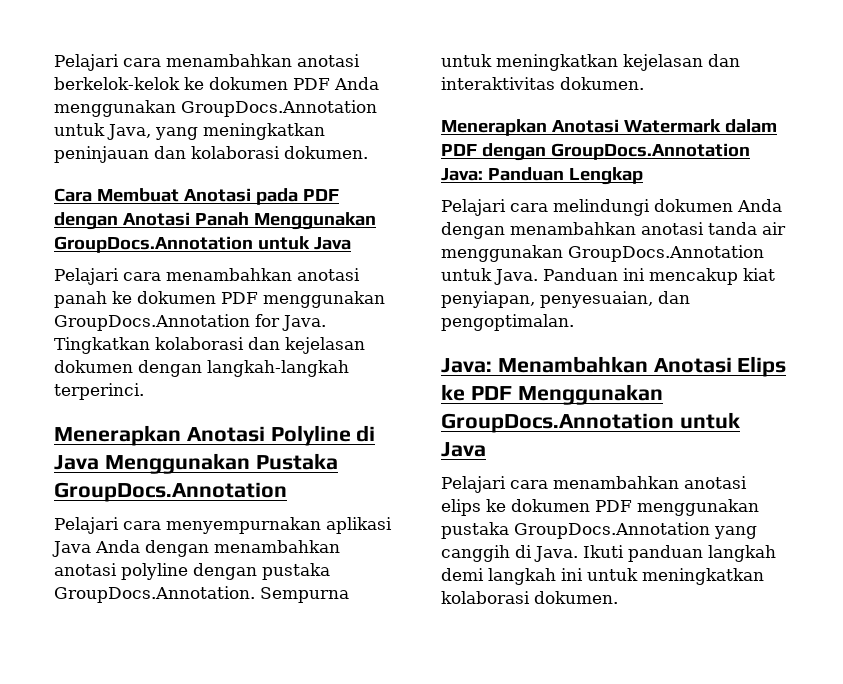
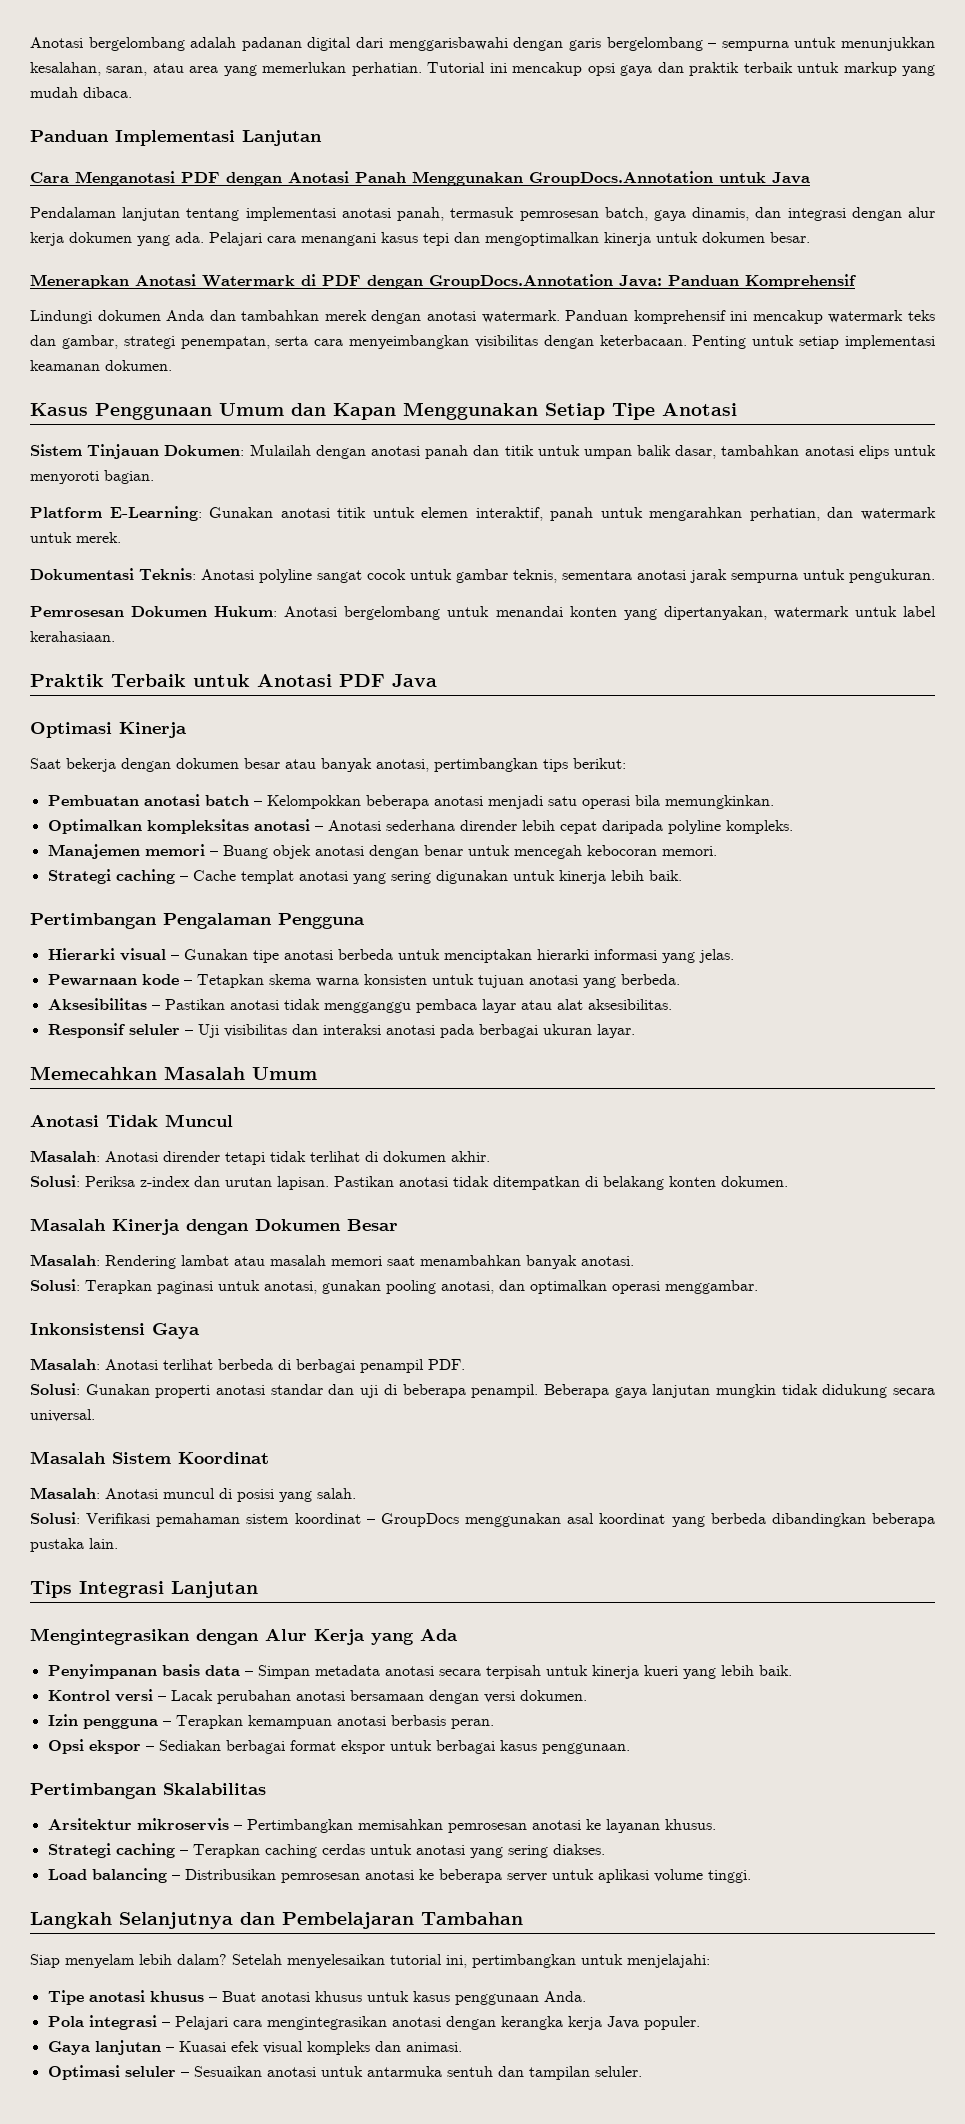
[54,54,360,71] [54,77,379,90] [54,100,377,117] [54,123,325,140] [54,146,368,163] [54,188,298,205] Pelajari cara menambahkan anotasi berkelok-kelok ke dokumen PDF Anda menggunakan GroupDocs.Annotation untuk Java, yang meningkatkan peninjauan dan kolaborasi dokumen. // Cara Membuat Anotasi pada -> [30,37,936,51] [30,62,936,76] [30,87,132,98] [30,130,322,146] [30,171,175,186] Anotasi bergelombang adalah padanan digital dari menggarisbawahi dengan garis bergelombang – sempurna untuk menunjukkan kesalahan, saran, atau area yang memerlukan perhatian. Tutorial ini mencakup opsi gaya dan praktik terbaik untuk markup yang mudah dibaca. // Panduan Implementasi Lanjutan // Cara Menganotasi
[54,268,360,285] [54,291,385,308] [54,314,326,331] [54,337,365,354] [54,360,349,377] [54,383,144,400] [54,425,376,446] [54,453,338,474] [54,482,287,502] [54,517,392,534] [52,540,340,557] [54,563,330,580] [54,586,349,603] [441,54,740,71] [441,77,644,90] Pelajari cara menambahkan anotasi panah ke dokumen PDF menggunakan GroupDocs.Annotation for Java. Tingkatkan kolaborasi dan kejelasan dokumen dengan langkah-langkah terperinci. // Menerapkan Anotasi Polyline di Java Menggunakan Pustaka GroupDocs.Annotation // Pelajari cara menyempurnakan aplikasi Java Anda dengan menambahkan anotasi polyline dengan pustaka GroupDocs.Annotation. Sempurna untuk meningkatkan kejelasan dan interaktivitas dokumen. -> [30,207,935,221] [30,232,810,246] Pendalaman lanjutan tentang implementasi anotasi panah, termasuk pemrosesan batch, gaya dinamis, dan integrasi dengan alur kerja dokumen yang ada. Pelajari cara menangani kasus tepi dan mengoptimalkan kinerja untuk dokumen besar.
[724,119,777,133] dalam -> [301,274,316,286] di
[568,167,643,185] [441,199,782,216] [441,222,786,239] [441,245,764,262] [441,268,775,285] [441,291,690,308] [441,314,574,331] [441,356,787,377] [441,384,663,405] [441,412,740,433] [441,442,486,457] [441,476,747,493] [441,499,759,516] [441,522,757,539] [441,545,776,562] [441,568,764,585] [441,591,618,604] Lengkap // Pelajari cara melindungi dokumen Anda dengan menambahkan anotasi tanda air menggunakan GroupDocs.Annotation untuk Java. Panduan ini mencakup kiat penyiapan, penyesuaian, dan pengoptimalan. // Java: Menambahkan Anotasi Elips ke PDF Menggunakan GroupDocs.Annotation untuk Java // Pelajari cara menambahkan anotasi elips ke dokumen PDF menggunakan pustaka GroupDocs.Annotation yang canggih di Java. Ikuti panduan langkah demi langkah ini untuk meningkatkan kolaborasi dokumen. -> [745,274,856,289] [30,310,935,324] [30,335,935,349] [30,360,172,371] [30,402,737,420] [30,444,936,459] [30,470,154,484] [30,506,937,521] [30,532,121,543] [30,568,935,583] [30,606,937,620] [30,631,115,642] [30,674,437,687] [30,722,187,738] [30,758,626,772] [47,794,774,809] [47,819,793,834] [47,844,717,859] [47,869,682,884] [30,913,365,929] [47,948,734,963] [47,974,680,988] [47,998,672,1013] [47,1023,635,1038] [30,1066,317,1080] [30,1114,233,1127] [30,1150,490,1165] [30,1175,788,1190] [30,1218,398,1235] [30,1254,634,1269] [30,1279,758,1294] [30,1323,200,1339] [30,1358,465,1373] [30,1383,935,1398] [30,1409,95,1422] [30,1451,269,1464] [30,1487,356,1502] [30,1512,936,1527] [30,1538,118,1552] [30,1581,258,1598] [30,1628,458,1645] [47,1664,792,1679] [47,1689,587,1704] [47,1714,494,1729] [47,1739,630,1754] [30,1783,266,1799] [47,1818,716,1833] [47,1843,605,1858] [47,1868,751,1883] [30,1912,523,1929] [30,1954,710,1968] [47,1990,586,2005] [47,2015,700,2030] [47,2040,462,2055] [47,2065,642,2080] Komprehensif // Lindungi dokumen Anda dan tambahkan merek dengan anotasi watermark. Panduan komprehensif ini mencakup watermark teks dan gambar, strategi penempatan, serta cara menyeimbangkan visibilitas dengan keterbacaan. Penting untuk setiap implementasi keamanan dokumen. // Kasus Penggunaan Umum dan Kapan Menggunakan Setiap Tipe Anotasi // Sistem Tinjauan Dokumen: Mulailah dengan anotasi panah dan titik untuk umpan balik dasar, tambahkan anotasi elips untuk menyoroti bagian. // Platform E‑Learning: Gunakan anotasi titik untuk elemen interaktif, panah untuk mengarahkan perhatian, dan watermark untuk merek. // Dokumentasi Teknis: Anotasi polyline sangat cocok untuk gambar teknis, sementara anotasi jarak sempurna untuk pengukuran. // Pemrosesan Dokumen Hukum: Anotasi bergelombang untuk menandai konten yang dipertanyakan, watermark untuk label kerahasiaan. // Praktik Terbaik untuk Anotasi PDF Java // Optimasi Kinerja // Saat bekerja dengan dokumen besar atau banyak anotasi, pertimbangkan tips berikut: // Pembuatan anotasi batch – Kelompokkan beberapa anotasi menjadi satu operasi bila memungkinkan. // Optimalkan kompleksitas anotasi – Anotasi sederhana dirender lebih cepat daripada polyline kompleks. // Manajemen memori – Buang objek anotasi dengan benar untuk mencegah kebocoran memori. // Strategi caching – Cache templat anotasi yang sering digunakan untuk kinerja lebih baik. // Pertimbangan Pengalaman Pengguna // Hierarki visual – Gunakan tipe anotasi berbeda untuk menciptakan hierarki informasi yang jelas. // Pewarnaan kode – Tetapkan skema warna konsisten untuk tujuan anotasi yang berbeda. // Aksesibilitas – Pastikan anotasi tidak mengganggu pembaca layar atau alat aksesibilitas. // Responsif seluler – Uji visibilitas dan interaksi anotasi pada berbagai ukuran layar. // Memecahkan Masalah Umum // Anotasi Tidak Muncul // Masalah: Anotasi dirender tetapi tidak terlihat di dokumen akhir. // Solusi: Periksa z‑index dan urutan lapisan. Pastikan anotasi tidak ditempatkan di belakang konten dokumen. // Masalah Kinerja dengan Dokumen Besar // Masalah: Rendering lambat atau masalah memori saat menambahkan banyak anotasi. // Solusi: Terapkan paginasi untuk anotasi, gunakan pooling anotasi, dan optimalkan operasi menggambar. // Inkonsistensi Gaya // Masalah: Anotasi terlihat berbeda di berbagai penampil PDF. // Solusi: Gunakan properti anotasi standar dan uji di beberapa penampil. Beberapa gaya lanjutan mungkin tidak didukung secara universal. // Masalah Sistem Koordinat // Masalah: Anotasi muncul di posisi yang salah. // Solusi: Verifikasi pemahaman sistem koordinat – GroupDocs menggunakan asal koordinat yang berbeda dibandingkan beberapa pustaka lain. // Tips Integrasi Lanjutan // Mengintegrasikan dengan Alur Kerja yang Ada // Penyimpanan basis data – Simpan metadata anotasi secara terpisah untuk kinerja kueri yang lebih baik. // Kontrol versi – Lacak perubahan anotasi bersamaan dengan versi dokumen. // Izin pengguna – Terapkan kemampuan anotasi berbasis peran. // Opsi ekspor – Sediakan berbagai format ekspor untuk berbagai kasus penggunaan. // Pertimbangan Skalabilitas // Arsitektur mikroservis – Pertimbangkan memisahkan pemrosesan anotasi ke layanan khusus. // Strategi caching – Terapkan caching cerdas untuk anotasi yang sering diakses. // Load balancing – Distribusikan pemrosesan anotasi ke beberapa server untuk aplikasi volume tinggi. // Langkah Selanjutnya dan Pembelajaran Tambahan // Siap menyelam lebih dalam? Setelah menyelesaikan tutorial ini, pertimbangkan untuk menjelajahi: // Tipe anotasi khusus – Buat anotasi khusus untuk kasus penggunaan Anda. // Pola integrasi – Pelajari cara mengintegrasikan anotasi dengan kerangka kerja Java populer. // Gaya lanjutan – Kuasai efek visual kompleks dan animasi. // Optimasi seluler – Sesuaikan anotasi untuk antarmuka sentuh dan tampilan seluler.

